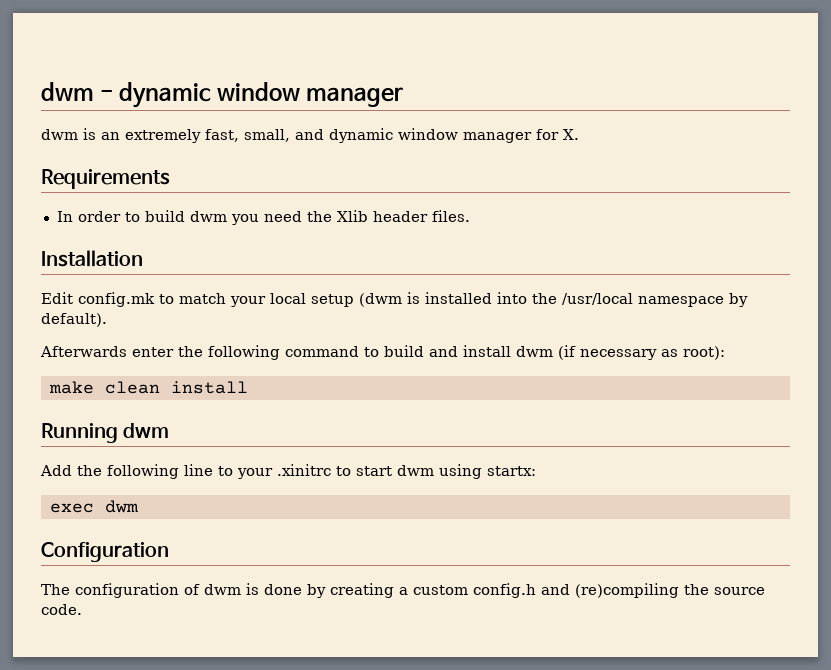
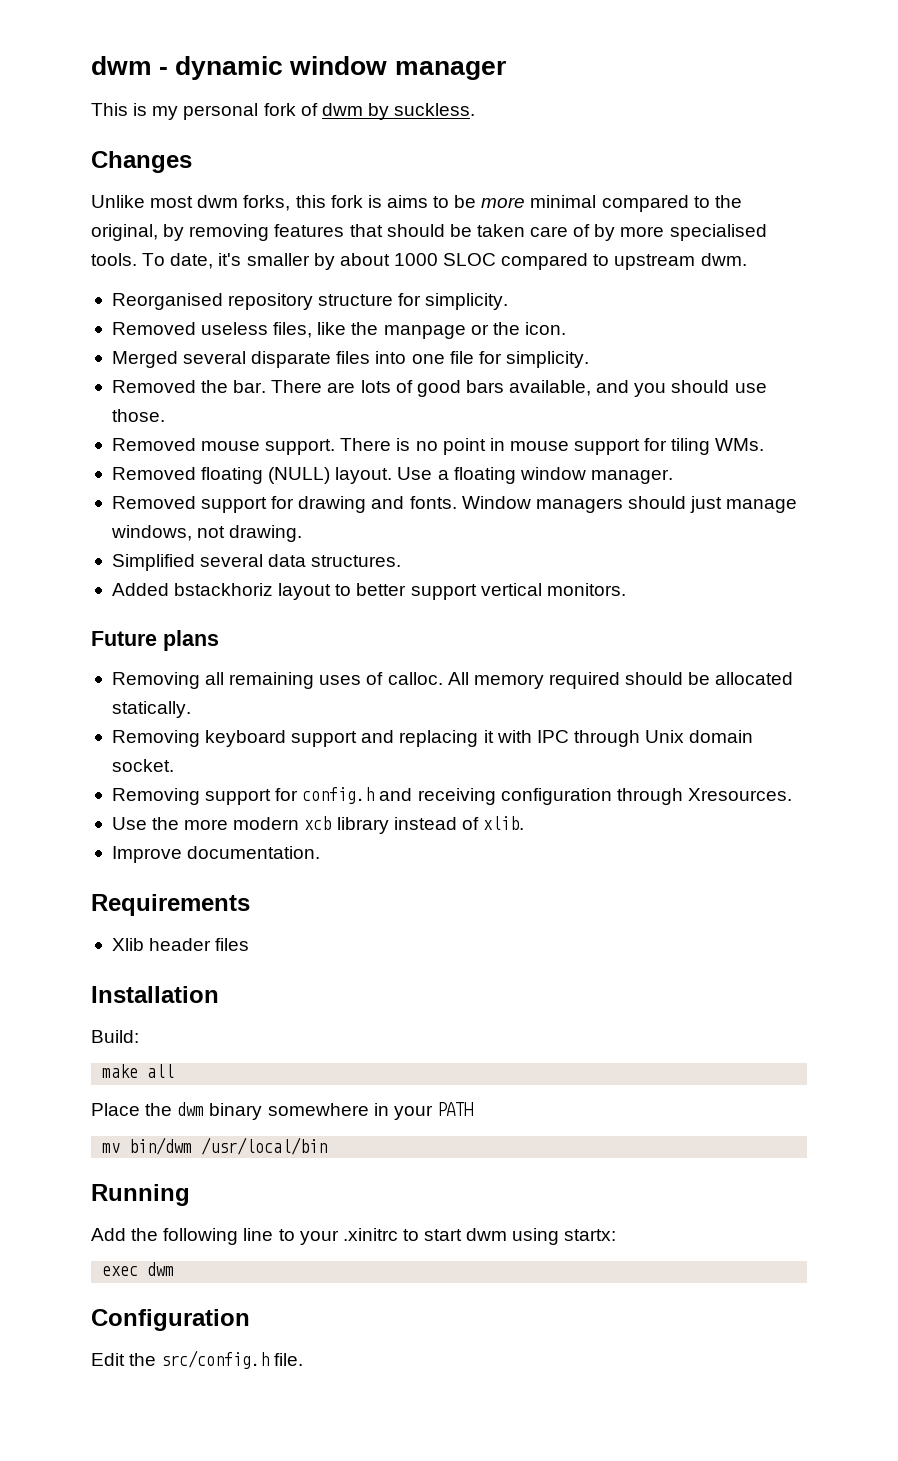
[41,128,579,143] [41,169,170,189] [56,210,332,225] dwm is an extremely fast, small, and dynamic window manager for X. // Requirements // In order to build dwm you need the -> [91,103,476,120] [91,151,192,173] [91,195,742,212] [91,224,767,241] [91,253,747,270] [111,293,509,310] [111,322,566,339] [111,351,589,368] [111,380,767,397] [111,409,165,422] [111,438,765,455] [111,467,673,484] [111,496,798,513] [110,525,303,542] [111,554,402,571] [111,583,626,600] [91,630,219,651] [111,672,794,689] [111,701,191,718] [111,730,754,747] [111,759,174,772] [111,787,792,805] [111,816,524,834] [111,846,321,863] [91,894,250,916] This is my personal fork of dwm by suckless. // Changes // Unlike most dwm forks, this fork is aims to be more minimal compared to the original, by removing features that should be taken care of by more specialised tools. To date, it's smaller by about 1000 SLOC compared to upstream dwm. // Reorganised repository structure for simplicity. // Removed useless files, like the manpage or the icon. // Merged several disparate files into one file for simplicity. // Removed the bar. There are lots of good bars available, and you should use those. // Removed mouse support. There is no point in mouse support for tiling WMs. // Removed floating (NULL) layout. Use a floating window manager. // Removed support for drawing and fonts. Window managers should just manage windows, not drawing. // Simplified several data structures. // Added bstackhoriz layout to better support vertical monitors. // Future plans // Removing all remaining uses of calloc. All memory required should be allocated statically. // Removing keyboard support and replacing it with IPC through Unix domain socket. // Removing support for config.h and receiving configuration through Xresources. // Use the more modern xcb library instead of xlib. // Improve documentation. // Requirements //
[431,210,470,222] files. -> [215,938,250,951] files
[41,292,748,307] [41,313,107,327] [40,345,725,360] [48,381,248,394] Edit config.mk to match your local setup (dwm is installed into the /usr/local namespace by default). // Afterwards enter the following command to build and install dwm (if necessary as root): // make clean install -> [91,1030,139,1043] [102,1064,175,1078] [91,1102,473,1120] [102,1137,328,1155] Build: // make all // Place the dwm binary somewhere in your PATH // mv bin/dwm /usr/local/bin
[123,423,170,438] dwm -> (190, 1195) none
[41,583,765,598] [41,604,82,615] The configuration of dwm is done by creating a custom config.h and (re)compiling the source code. -> [91,1350,304,1369] Edit the src/config.h file.

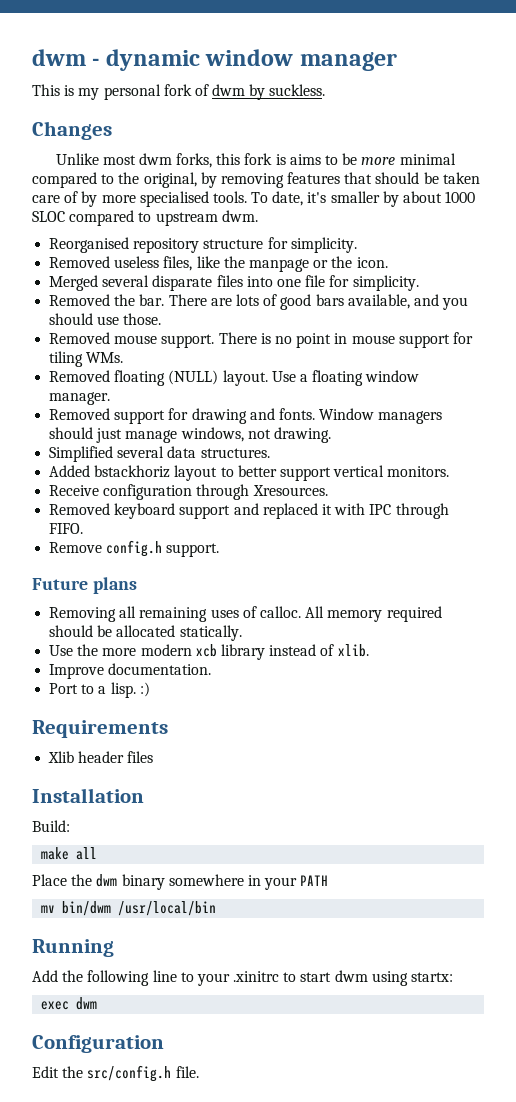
(626, 589) none -> [49,484,328,500] [49,503,449,519] [49,523,84,534] [49,540,220,557] // Receive configuration through Xresources. // Removed keyboard support and replaced it with IPC through FIFO. // Remove config.h support.
[111,730,754,747] [111,759,174,772] [111,787,792,805] // Removing keyboard support and replacing it with IPC through Unix domain socket. // Removing support for config.h and receiving configuration through Xresources. -> (242, 633) none
(321, 852) none -> [49,682,150,698] // Port to a lisp. :)

